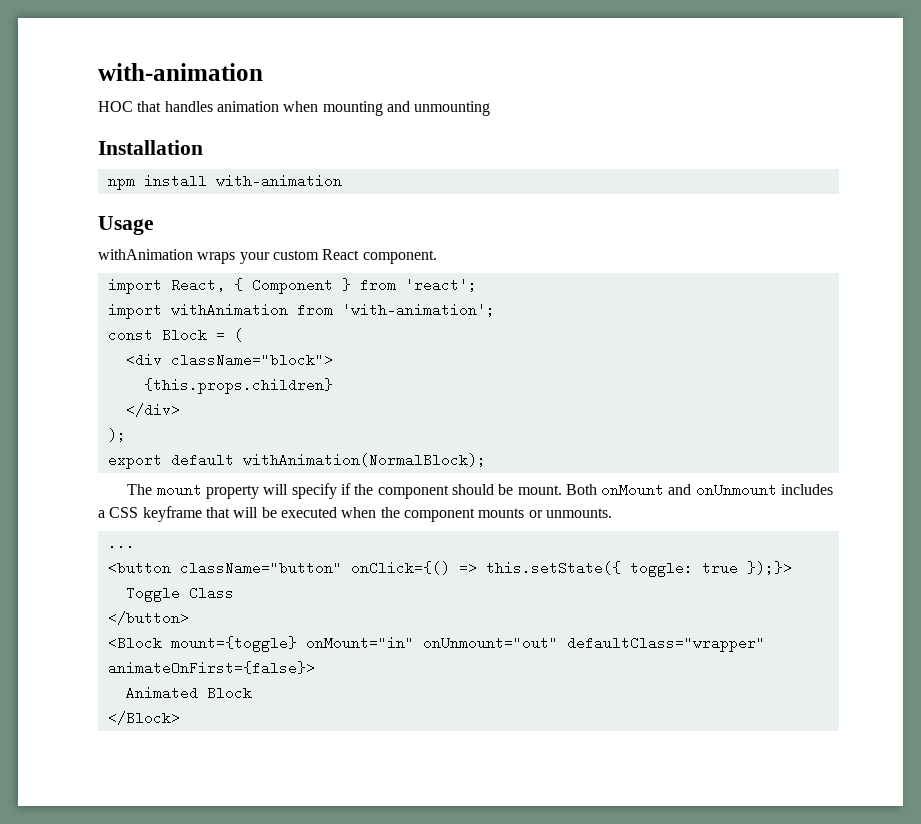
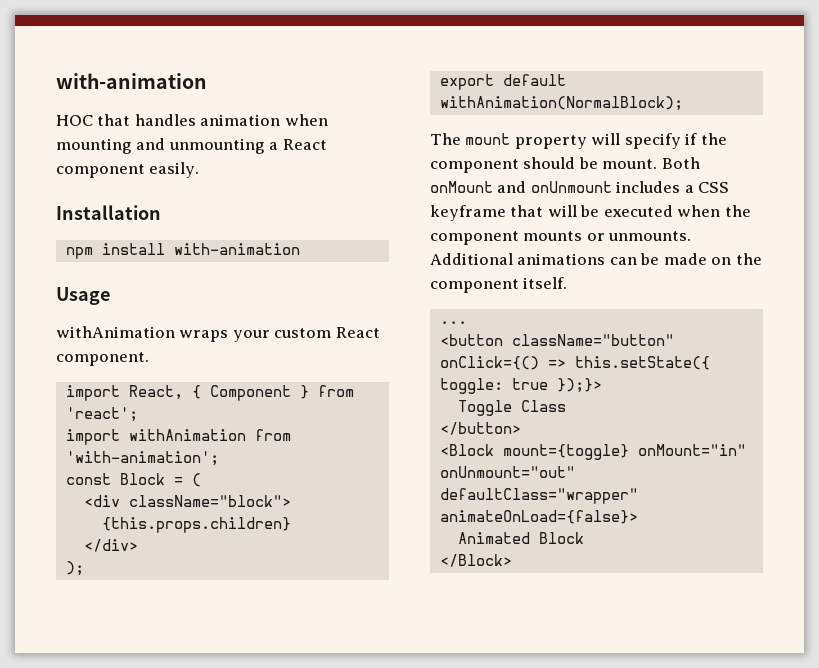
(491, 108) none -> [269,139,327,150] [56,162,200,178] a React component easily.
(612, 513) none -> [430,253,762,265] [430,277,568,293] Additional animations can be made on the component itself.
[107,661,315,675] animateOnFirst={false}> -> [439,510,638,524] animateOnLoad={false}>

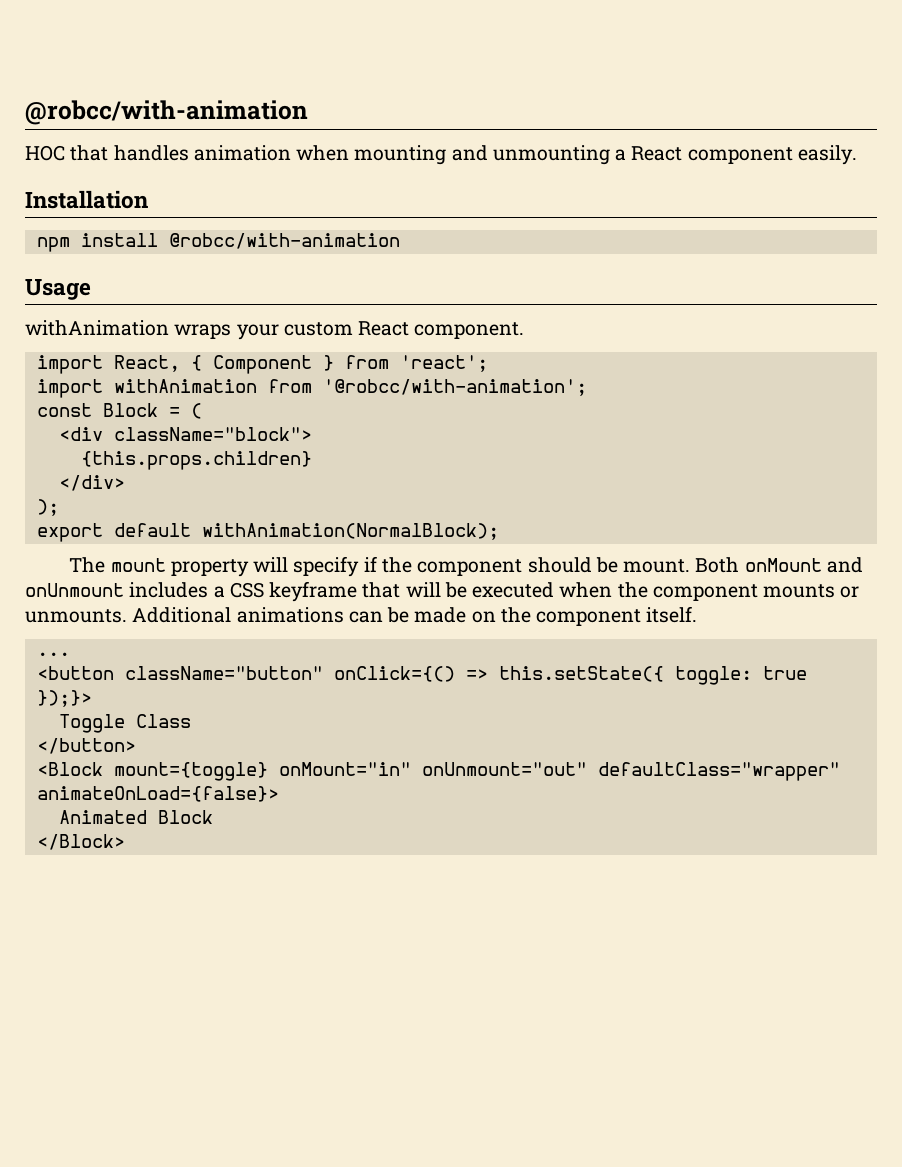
[56,73,207,89] with-animation -> [25,100,308,125] @robcc/with-animation
[173,243,300,255] with-animation -> [168,233,400,249] @robcc/with-animation
[65,451,219,466] 'with-animation'; -> [322,379,587,396] '@robcc/with-animation';

